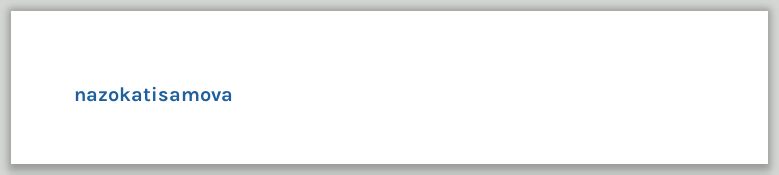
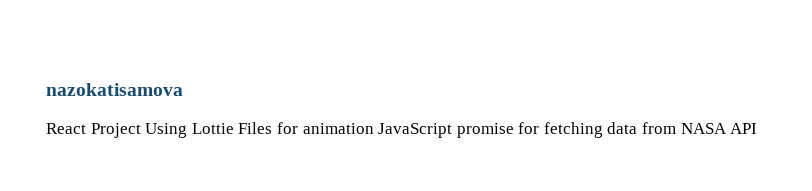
(233, 94) none -> [46,122,758,138] // React Project Using Lottie Files for animation JavaScript promise for fetching data from NASA API

